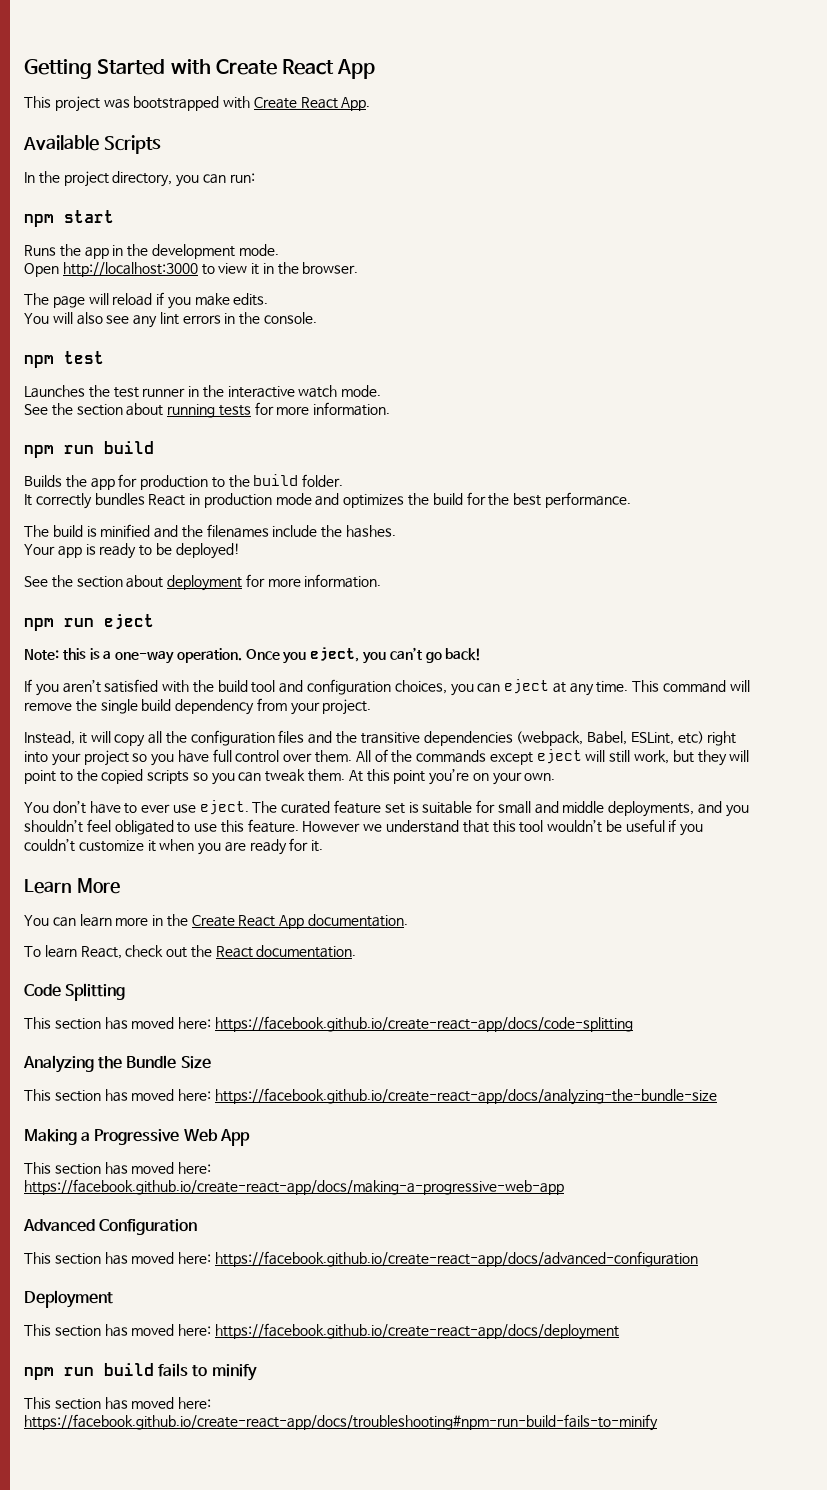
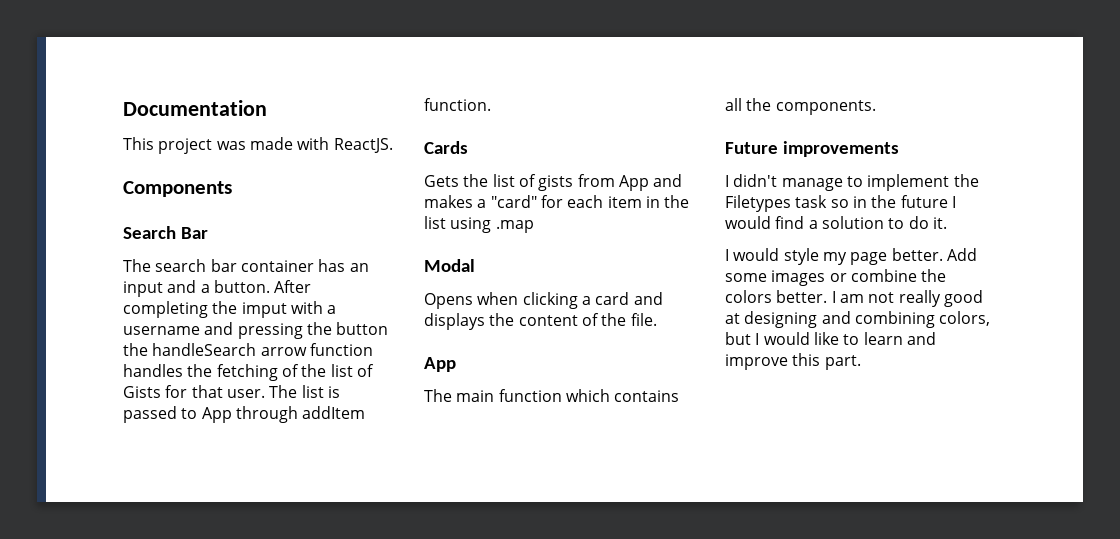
[24,59,376,79] [24,96,371,112] [23,135,161,154] [24,171,255,187] [24,210,114,227] [24,244,279,259] [24,262,359,277] [24,292,269,309] [24,312,318,328] [24,351,104,368] [24,385,382,398] [24,402,391,418] [24,441,154,458] [24,474,344,490] [24,492,631,509] [24,524,397,538] [24,543,240,559] [24,574,382,591] [24,614,154,631] [24,647,482,664] [24,679,750,696] [24,698,372,715] [24,730,737,747] [24,749,750,766] [24,768,556,785] [24,800,749,817] [24,819,704,836] [24,838,324,855] [24,878,120,894] [24,914,409,929] [24,945,357,959] [24,983,126,1001] [24,1016,633,1032] [23,1055,211,1073] [24,1088,717,1105] [24,1129,250,1146] [24,1162,212,1175] [24,1179,564,1195] [23,1219,198,1235] [24,1251,698,1267] [24,1290,113,1308] [24,1323,619,1340] [24,1363,257,1381] [24,1397,212,1410] [24,1414,658,1431] Getting Started with Create React App // This project was bootstrapped with Create React App. // Available Scripts // In the project directory, you can run: // npm start // Runs the app in the development mode. // Open http://localhost:3000 to view it in the browser. // The page will reload if you make edits. // You will also see any lint errors in the console. // npm test // Launches the test runner in the interactive watch mode. // See the section about running tests for more information. // npm run build // Builds the app for production to the build folder. // It correctly bundles React in production mode and optimizes the build for the best performance. // The build is minified and the filenames include the hashes. // Your app is ready to be deployed! // See the section about deployment for more information. // npm run eject // Note: this is a one-way operation. Once you eject, you can’t go back! // If you aren’t satisfied with the build tool and configuration choices, you can eject at any time. This command will remove the single build dependency from your project. // Instead, it will copy all the configuration files and the transitive dependencies (webpack, Babel, ESLint, etc) right into your project so you have full control over them. All of the commands except eject will still work, but they will point to the copied scripts so you can tweak them. At this point you’re on your own. // You don’t have to ever use eject. The curated feature set is suitable for small and middle deployments, and you shouldn’t feel obligated to use this feature. However we understand that this tool wouldn’t be useful if you couldn’t customize it when you are ready for it. // Learn More // You can learn more in the Create React App documentation. // To learn React, check out the React documentation. // Code Splitting // This section has moved here: https://facebook.github.io/create-react-app/docs/code-splitting // Analyzing the Bundle Size // This section has moved here: https://facebook.github.io/create-react-app/docs/analyzing-the-bundle-size // Making a Progressive Web App // This section has moved here: https://facebook.github.io/create-react-app/docs/making-a-progressive-web-app // Advanced Configuration // This section has moved here: https://facebook.github.io/create-react-app/docs/advanced-configuration // Deployment // This section has moved here: https://facebook.github.io/create-react-app/docs/deployment // npm run build fails to minify // This section has moved here: https://facebook.github.io/create-react-app/docs/troubleshooting#npm-run-build-fails-to-minify -> [123,100,267,116] [123,137,393,154] [123,181,232,197] [123,226,209,239] [123,259,369,272] [123,280,312,297] [123,301,337,318] [123,322,389,339] [123,343,373,356] [123,364,374,381] [123,385,340,398] [123,406,366,423] [424,98,491,111] [424,141,468,154] [424,174,683,191] [424,195,690,208] [424,216,534,233] [424,259,475,272] [424,292,663,309] [424,313,657,330] [424,357,456,372] [424,389,680,402] [725,98,876,115] [725,141,900,157] [725,174,979,191] [725,195,956,212] [725,216,947,229] [725,248,977,265] [725,269,947,286] [725,290,983,307] [725,311,991,328] [725,332,936,345] [725,353,861,370] Documentation // This project was made with ReactJS. // Components // Search Bar // The search bar container has an input and a button. After completing the imput with a username and pressing the button the handleSearch arrow function handles the fetching of the list of Gists for that user. The list is passed to App through addItem function. // Cards // Gets the list of gists from App and makes a "card" for each item in the list using .map // Modal // Opens when clicking a card and displays the content of the file. // App // The main function which contains all the components. // Future improvements // I didn't manage to implement the Filetypes task so in the future I would find a solution to do it. // I would style my page better. Add some images or combine the colors better. I am not really good at designing and combining colors, but I would like to learn and improve this part.

